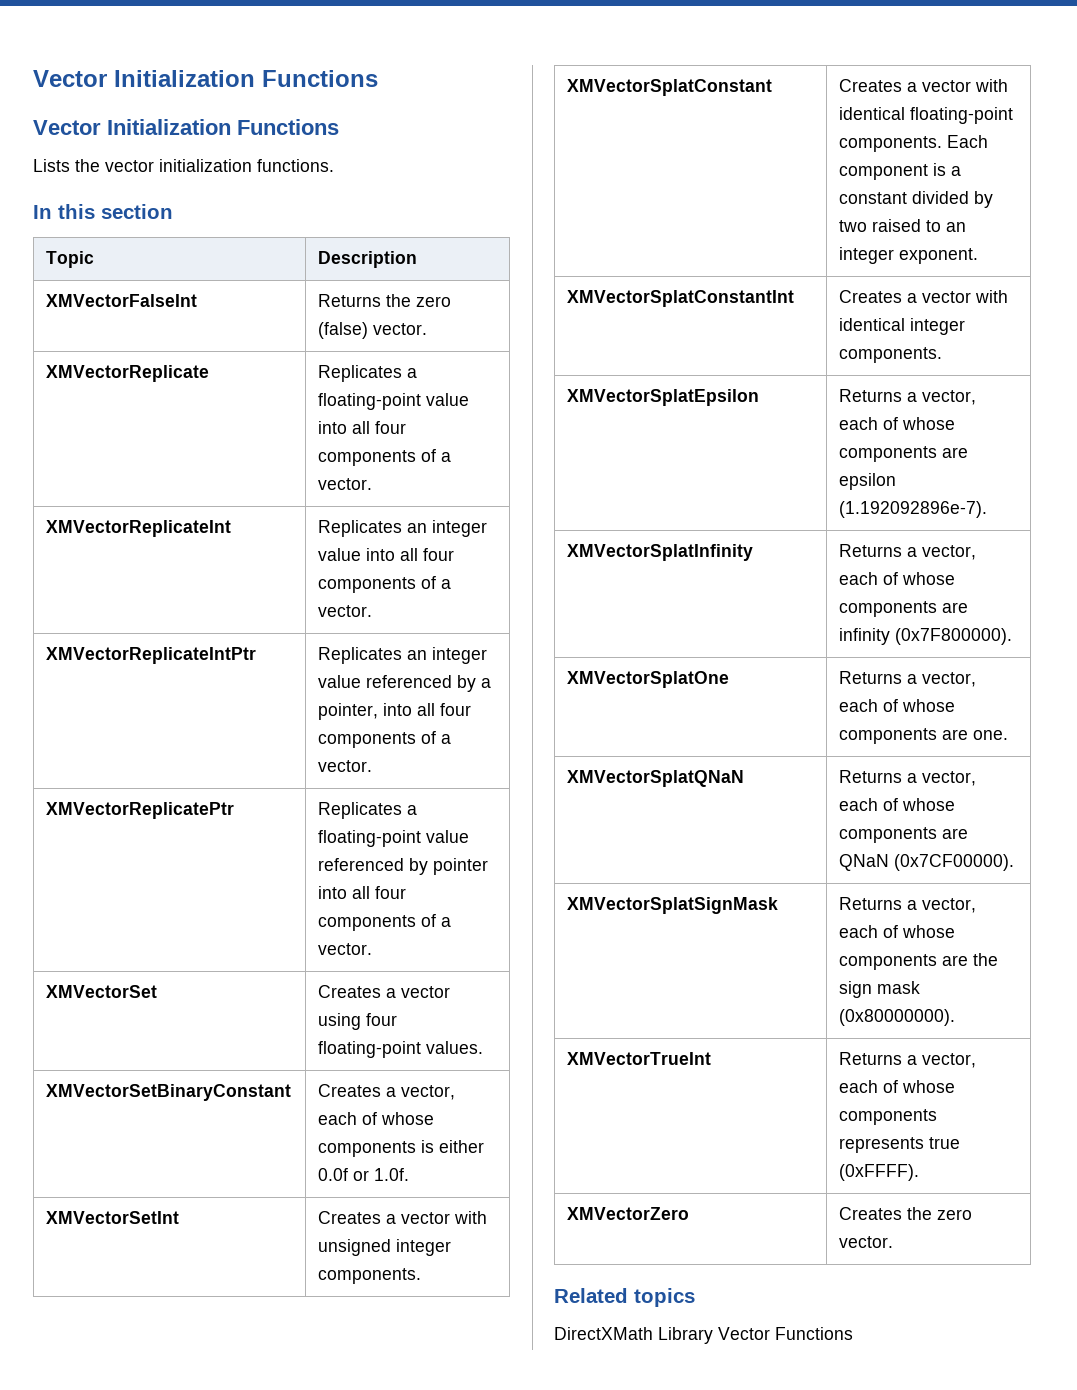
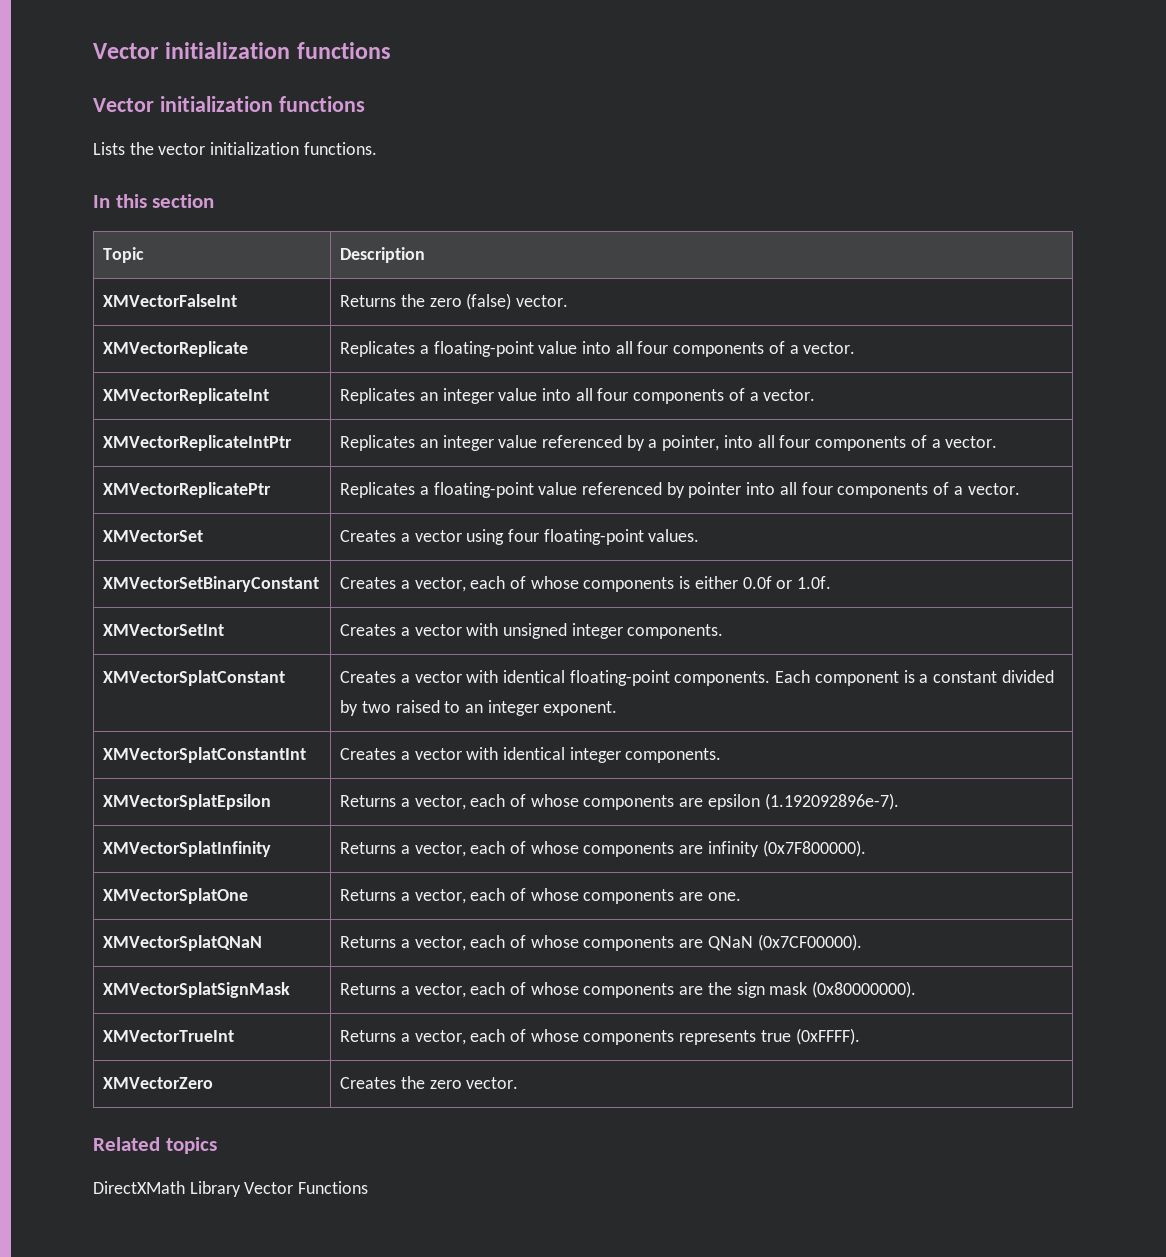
[33,70,378,87] [33,119,339,135] Vector Initialization Functions // Vector Initialization Functions -> [93,42,391,59] [93,96,365,112] Vector initialization functions // Vector initialization functions

